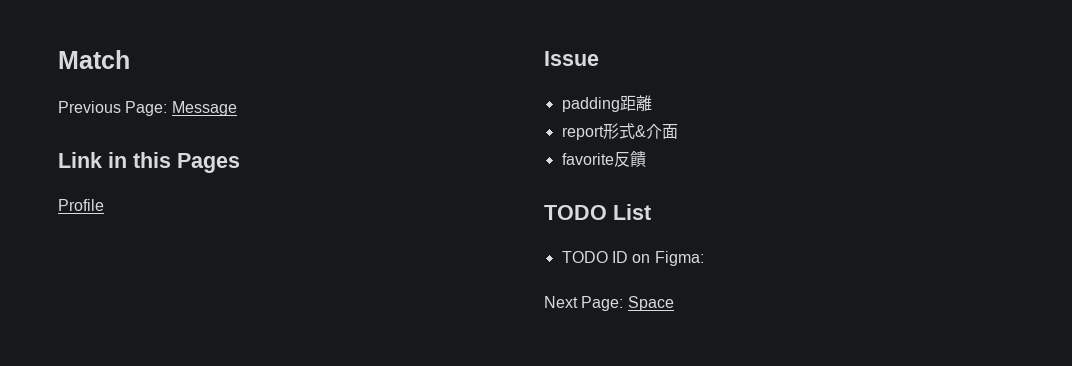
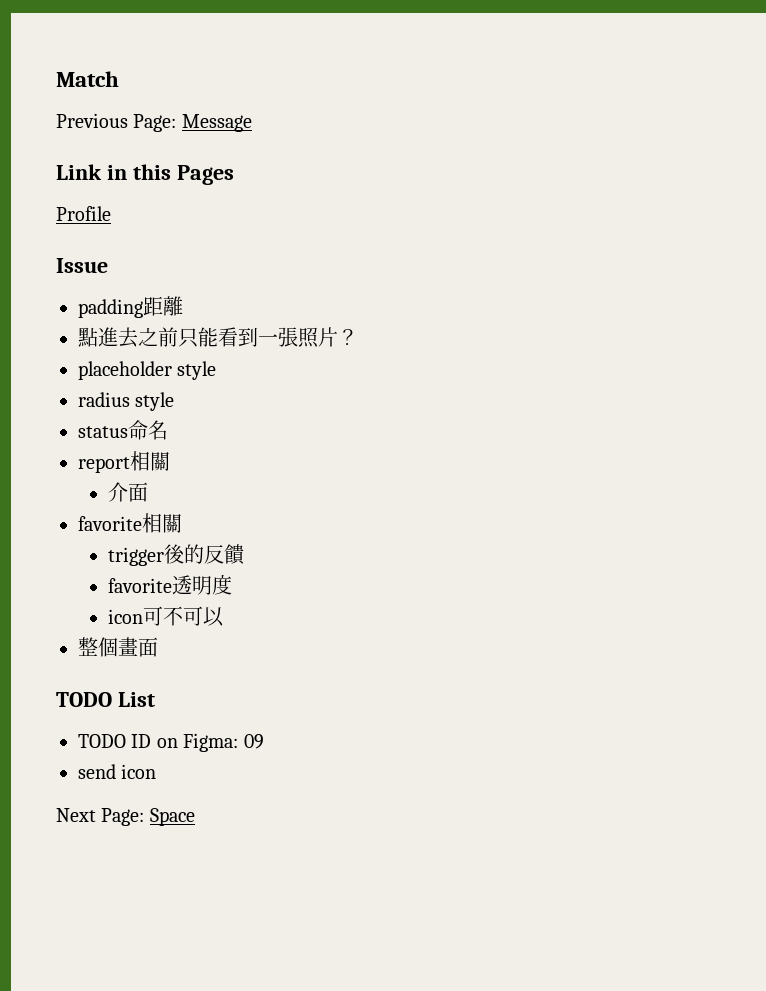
(652, 103) none -> [78,327,358,348] [78,361,217,380] [78,392,175,411] [78,420,168,440] // 點進去之前只能看到一張照片？ // placeholder style // radius style // status命名
[602,123,646,139] 形式& -> [130,451,170,471] 相關 //
[613,151,646,167] 反饋 -> [142,513,182,533] [108,544,247,566] [108,574,233,595] [108,606,225,627] [78,637,158,657] 相關 // trigger後的反饋 // favorite透明度 // icon可不可以 // 整個畫面
(704, 258) none -> [243,734,264,749] [78,764,157,779] 09 // send icon

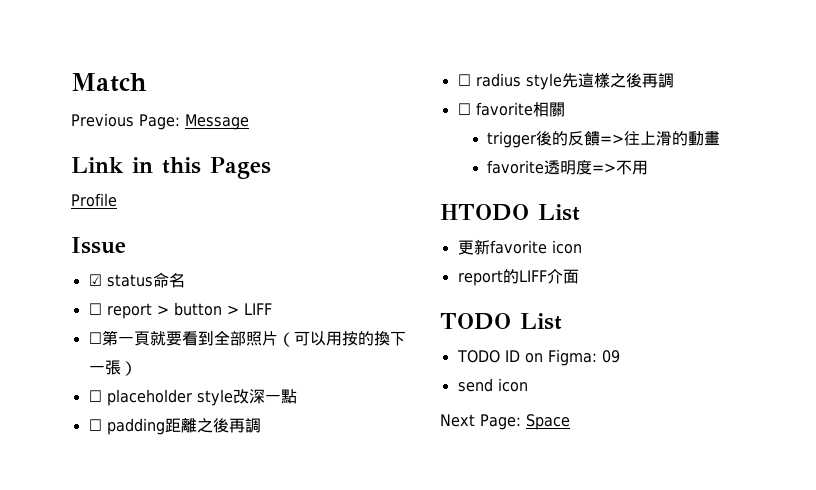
[78,296,183,318] [78,327,358,348] [78,361,217,380] [78,392,175,411] [78,420,168,440] [78,451,170,473] [108,482,149,502] padding距離 // 點進去之前只能看到一張照片？ // placeholder style // radius style // status命名 // report相關 // 介面 // -> [88,272,185,288] [88,302,272,319] [88,330,406,347] [88,360,137,376] [88,389,297,406] [88,417,261,435] [457,72,674,90] [457,103,471,115] ☑ status命名 // ☐ report > button > LIFF // ☐第一頁就要看到全部照片（可以用按的換下一張） // ☐ placeholder style改深一點 // ☐ padding距離之後再調 // ☐ radius style先這樣之後再調 // ☐
(247, 554) none -> [600,131,721,146] =>往上滑的動畫
[108,606,225,627] [78,637,138,657] // icon可不可以 // 整個畫 -> [592,160,649,175] [440,204,580,221] [457,239,582,255] [457,269,563,286] =>不用 // HTODO List // 更新favorite icon // report的LIFF介

